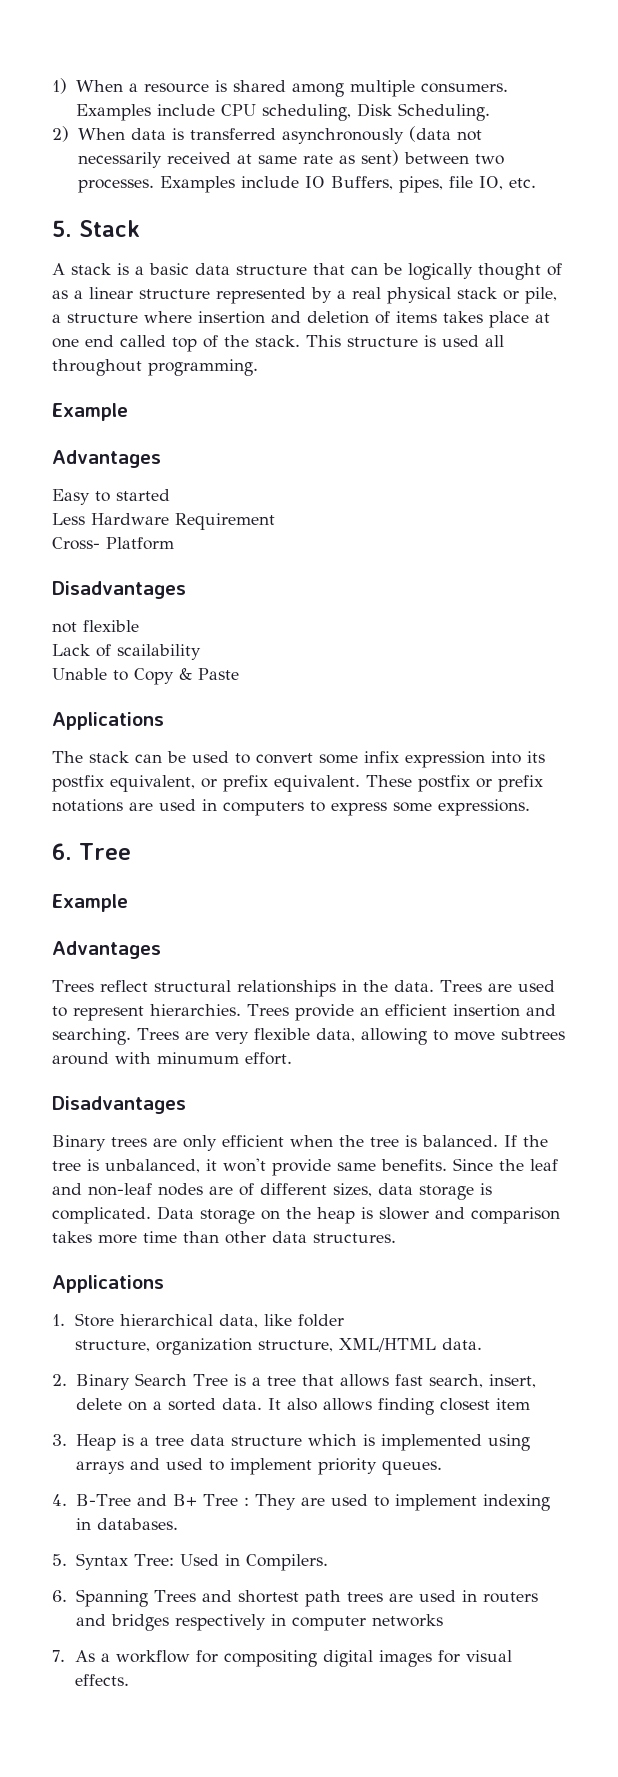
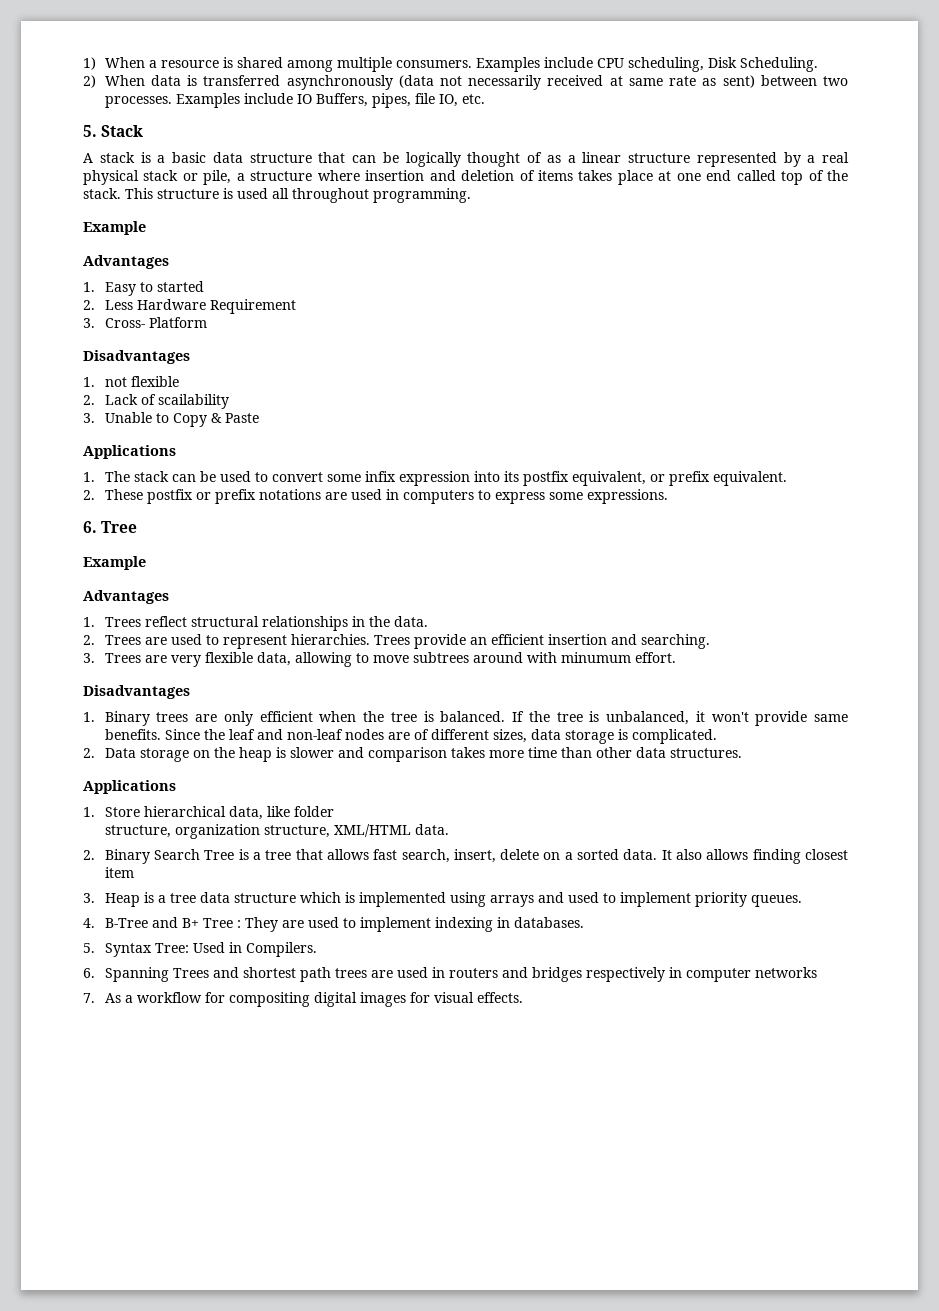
(161, 459) none -> [83,282,95,292] 1.
(170, 495) none -> [83,300,95,310] 2.
(275, 521) none -> [83,318,95,328] 3.
(186, 590) none -> [83,377,95,387] 1.
(139, 626) none -> [83,395,95,405] 2.
(201, 652) none -> [83,413,95,423] 3.
(164, 721) none -> [83,472,95,482] 1.
(360, 783) none -> [83,490,95,500] // 2.
(161, 950) none -> [83,617,95,627] 1.
(434, 986) none -> [83,635,95,645] // 2.
(131, 1036) none -> [83,653,95,663] // 3.
(186, 1105) none -> [83,712,95,722] 1.
(151, 1215) none -> [83,748,95,758] // 2.

